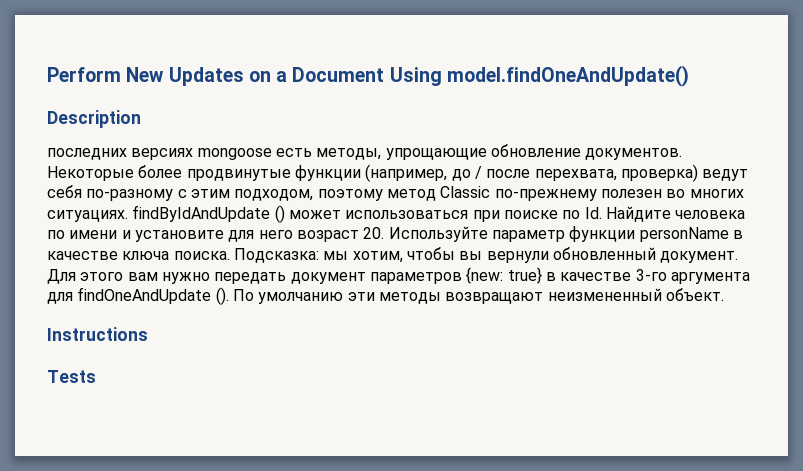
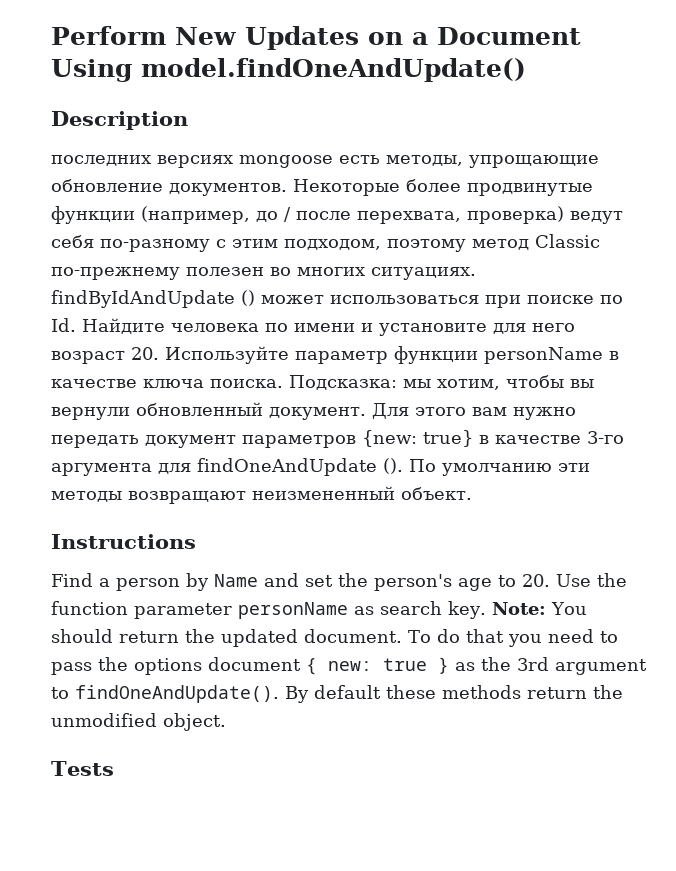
(148, 334) none -> [51,573,627,591] [51,601,587,619] [51,629,618,647] [51,657,647,675] [51,685,623,703] [51,713,226,731] // Find a person by Name and set the person's age to 20. Use the function parameter personName as search key. Note: You should return the updated document. To do that you need to pass the options document { new: true } as the 3rd argument to findOneAndUpdate(). By default these methods return the unmodified object.

